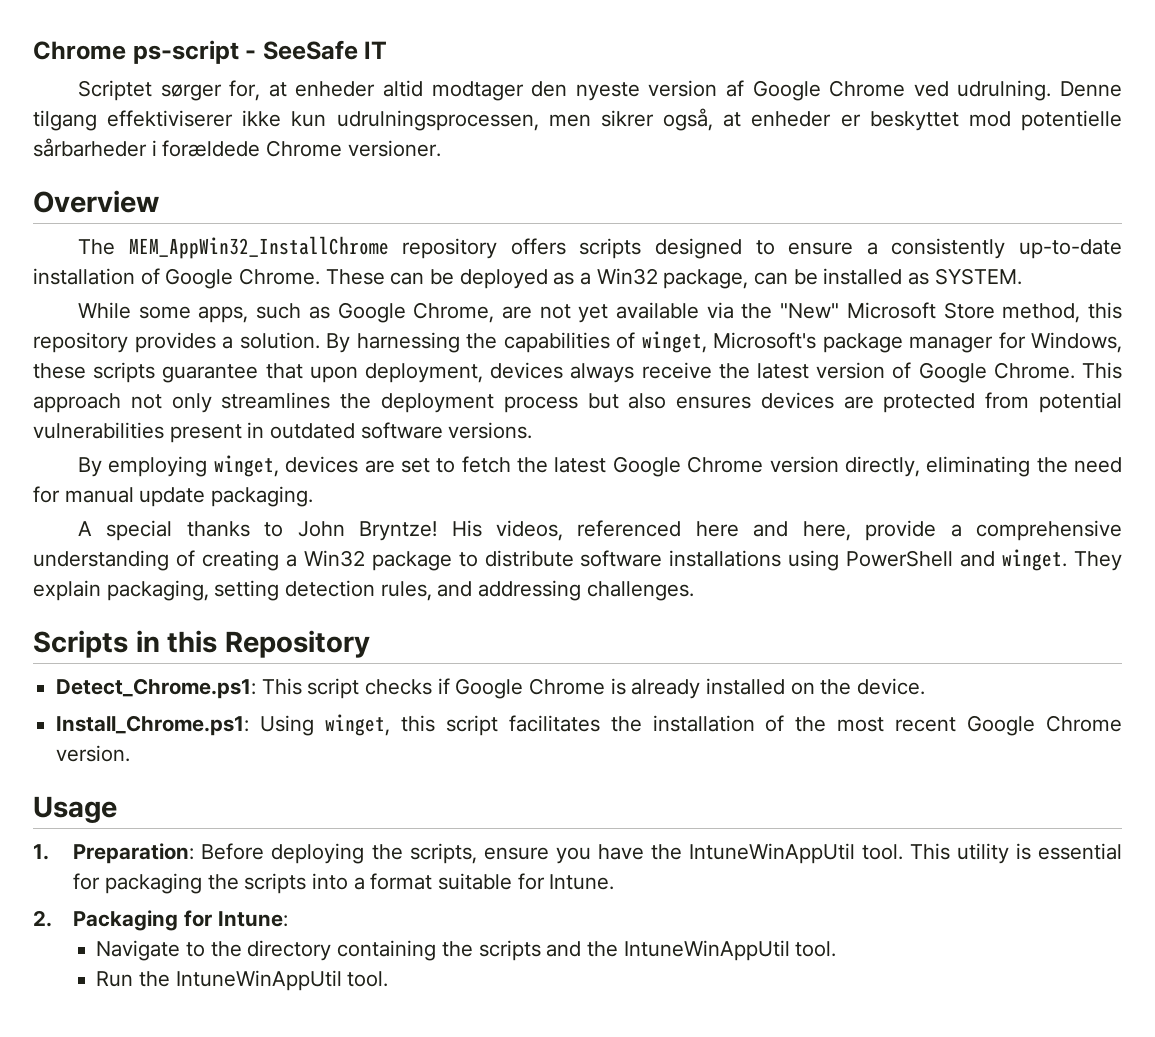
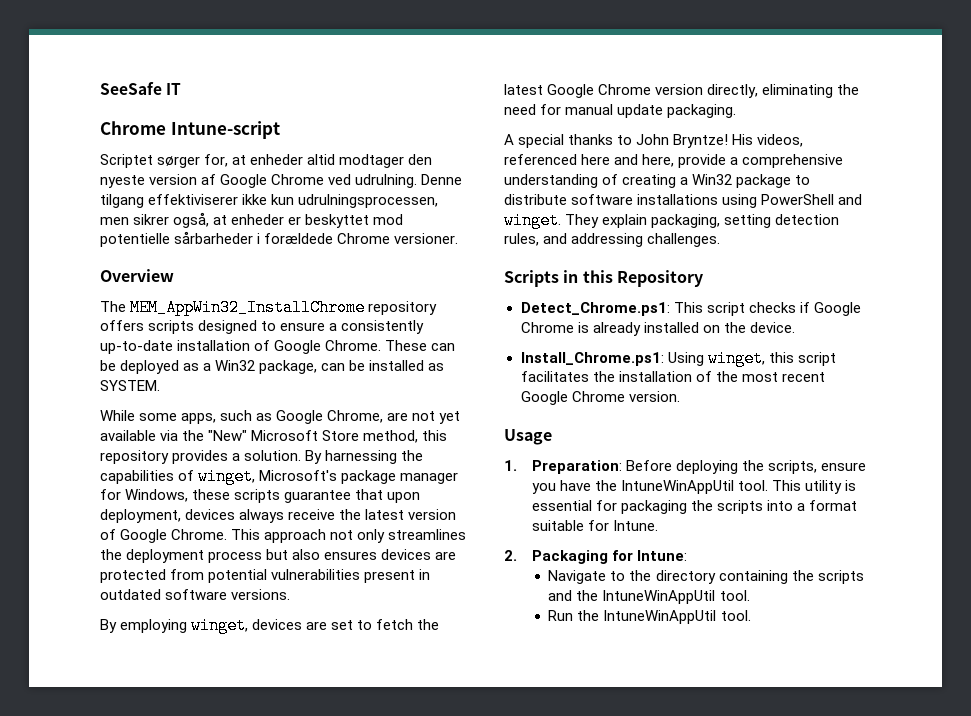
[33,40,257,64] Chrome ps-script - -> (100, 88) none
(388, 50) none -> [100,121,280,139] // Chrome Intune-script

